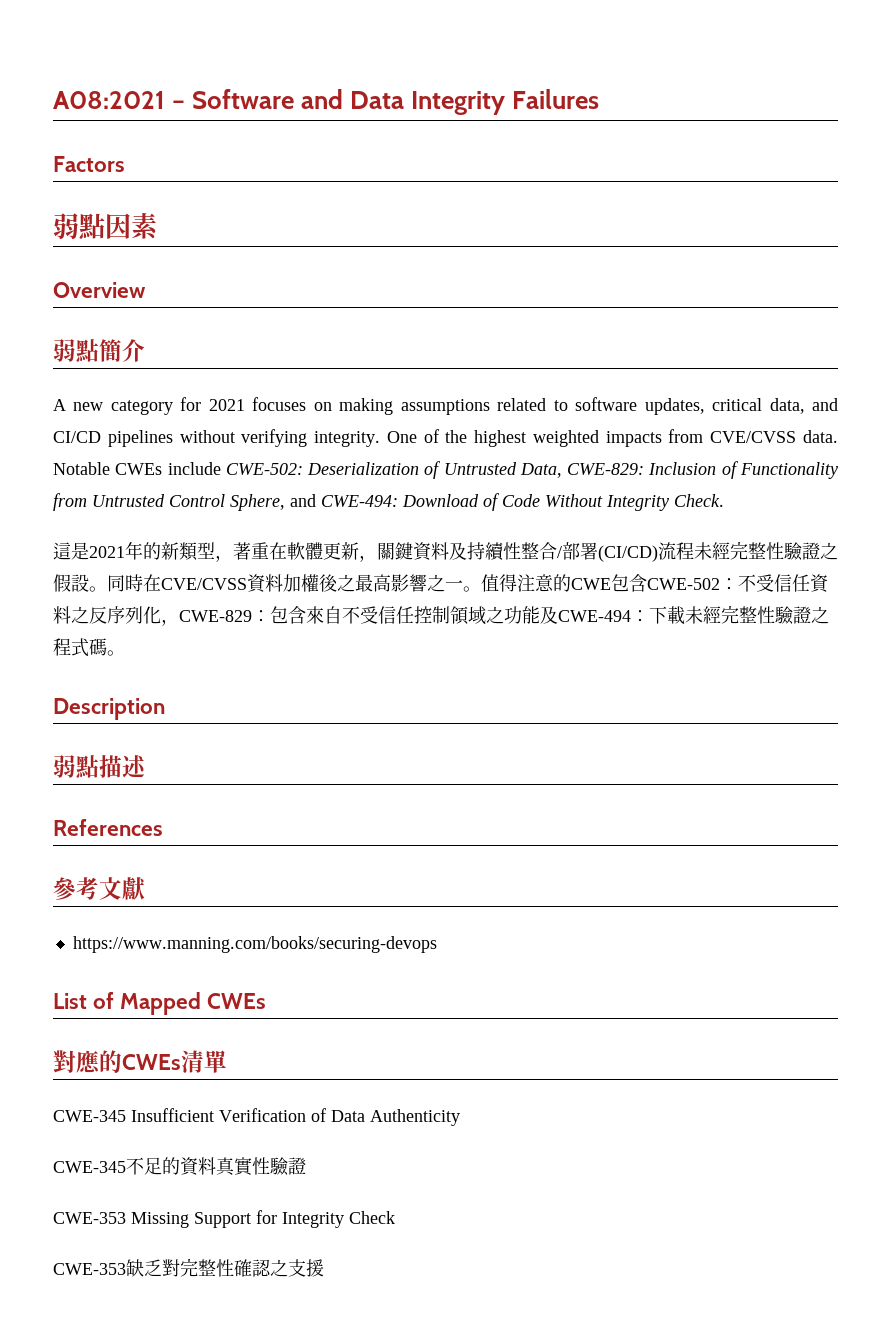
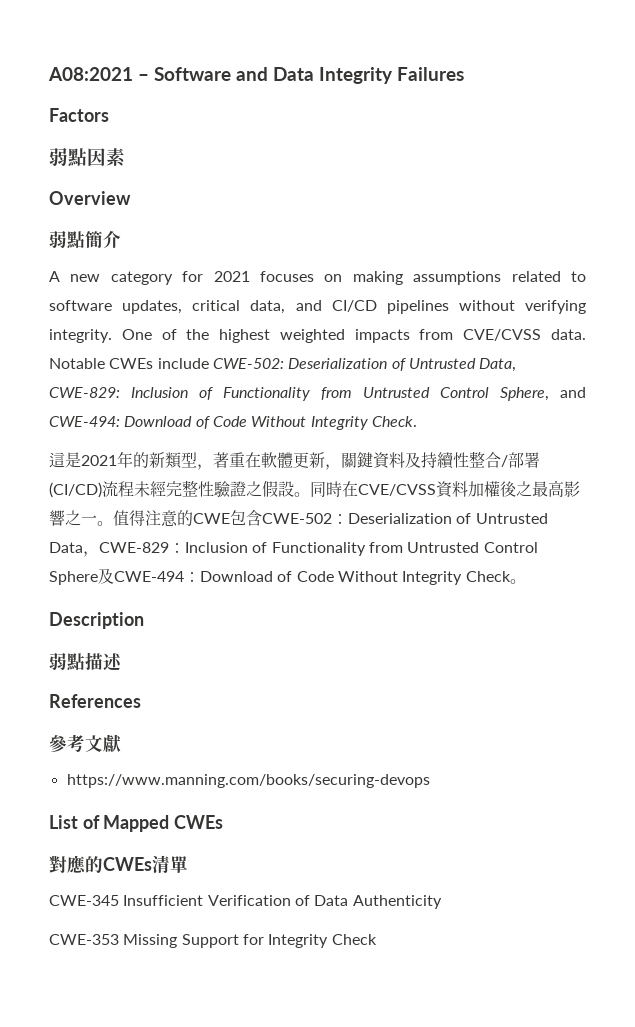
[738,574,829,593] [53,605,829,626] [53,638,107,657] 不受信任資料之反序列化，CWE-829：包含來自不受信任控制領域之功能及CWE-494：下載未經完整性驗證之程式碼 -> [348,513,548,524] [49,542,538,557] [49,568,511,585] Deserialization of Untrusted Data，CWE-829：Inclusion of Functionality from Untrusted Control Sphere及CWE-494：Download of Code Without Integrity Check
[53,1157,306,1176] // CWE-345不足的資料真實性驗證 -> (442, 902) none
[53,1258,324,1277] // CWE-353缺乏對完整性確認之支援 -> (377, 939) none

